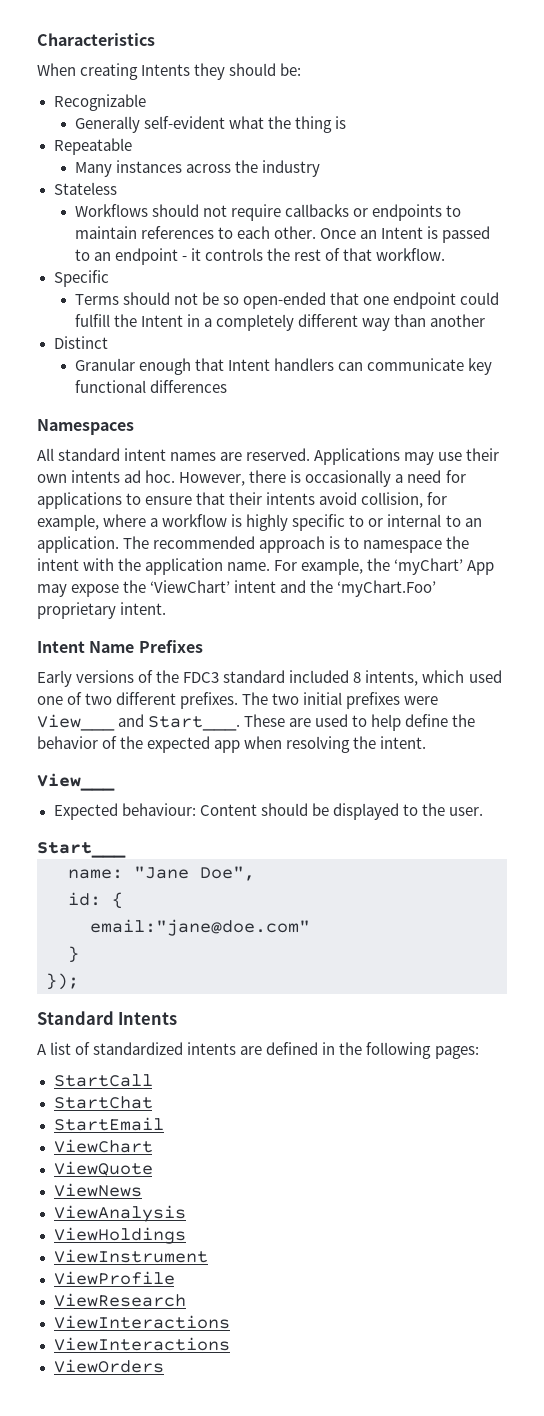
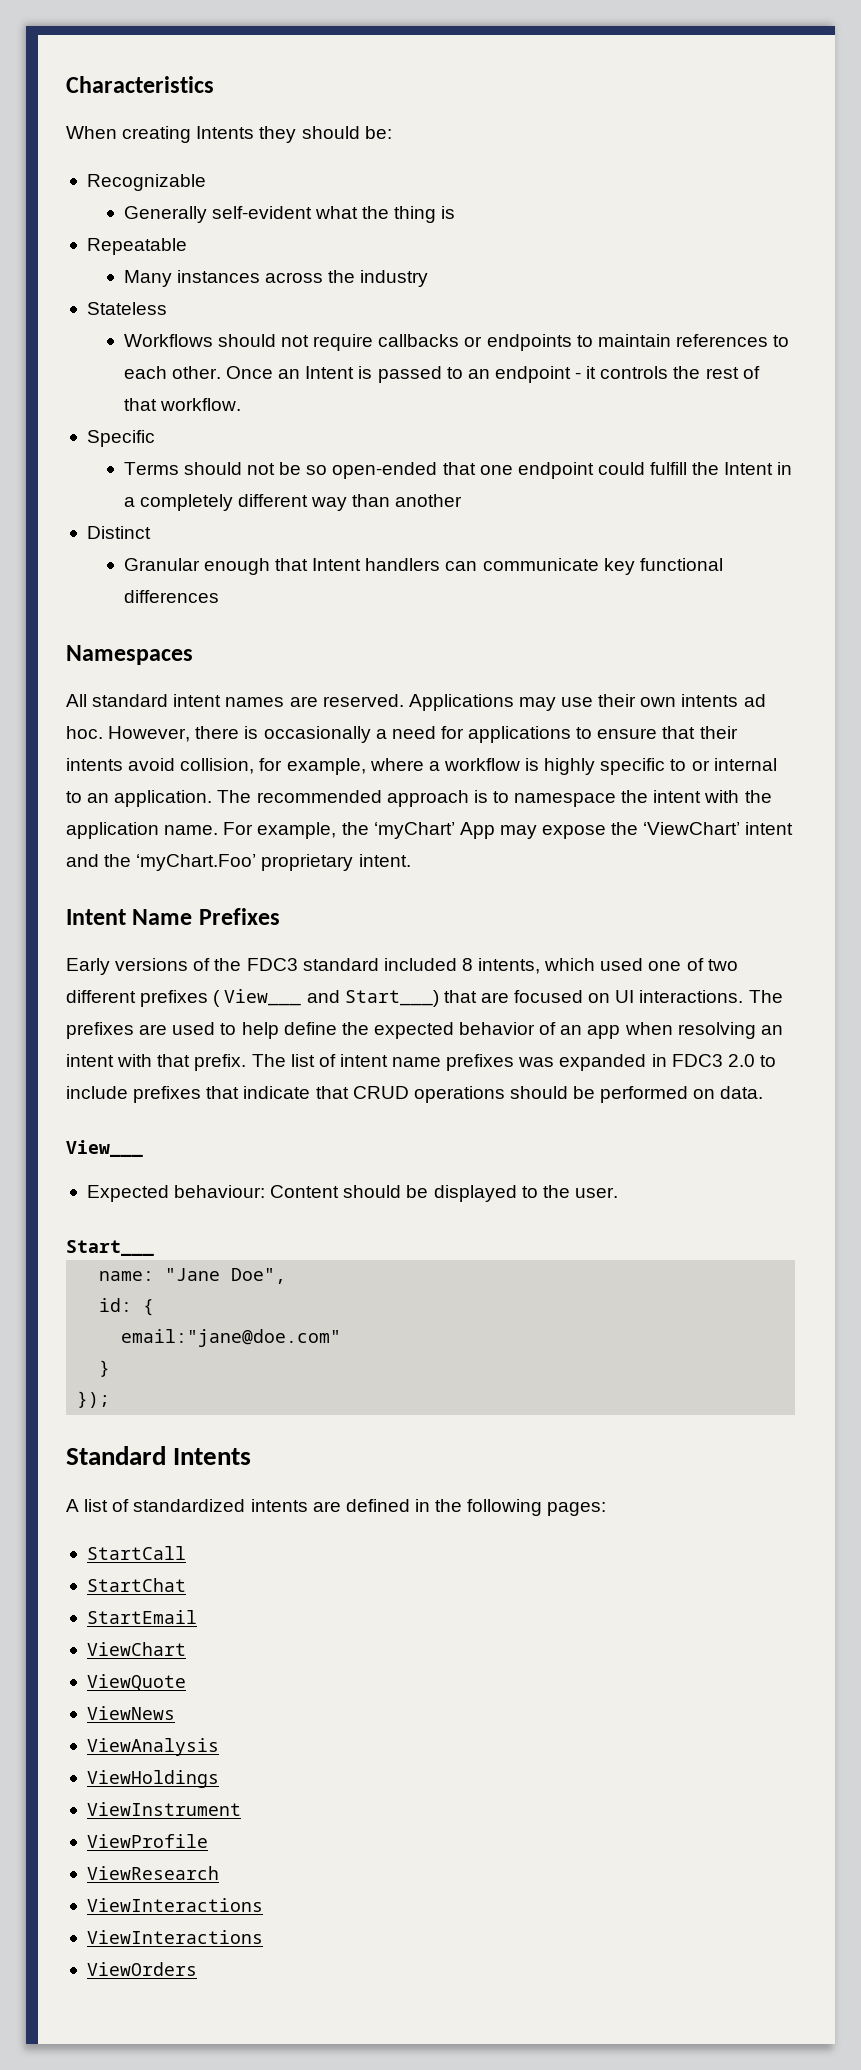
[180,692,439,709] [37,714,286,731] prefixes. The two initial prefixes were View___ and Start___. These -> [140,989,783,1007] [66,1022,134,1039] prefixes ( View___ and Start___) that are focused on UI interactions. The prefixes
(476, 720) none -> [373,1022,454,1039] expected
[120,736,211,753] the expected -> [560,1025,583,1035] an
[353,736,427,749] the intent. -> [760,1025,783,1035] [66,1054,776,1071] [66,1086,764,1103] an intent with that prefix. The list of intent name prefixes was expanded in FDC3 2.0 to include prefixes that indicate that CRUD operations should be performed on data.

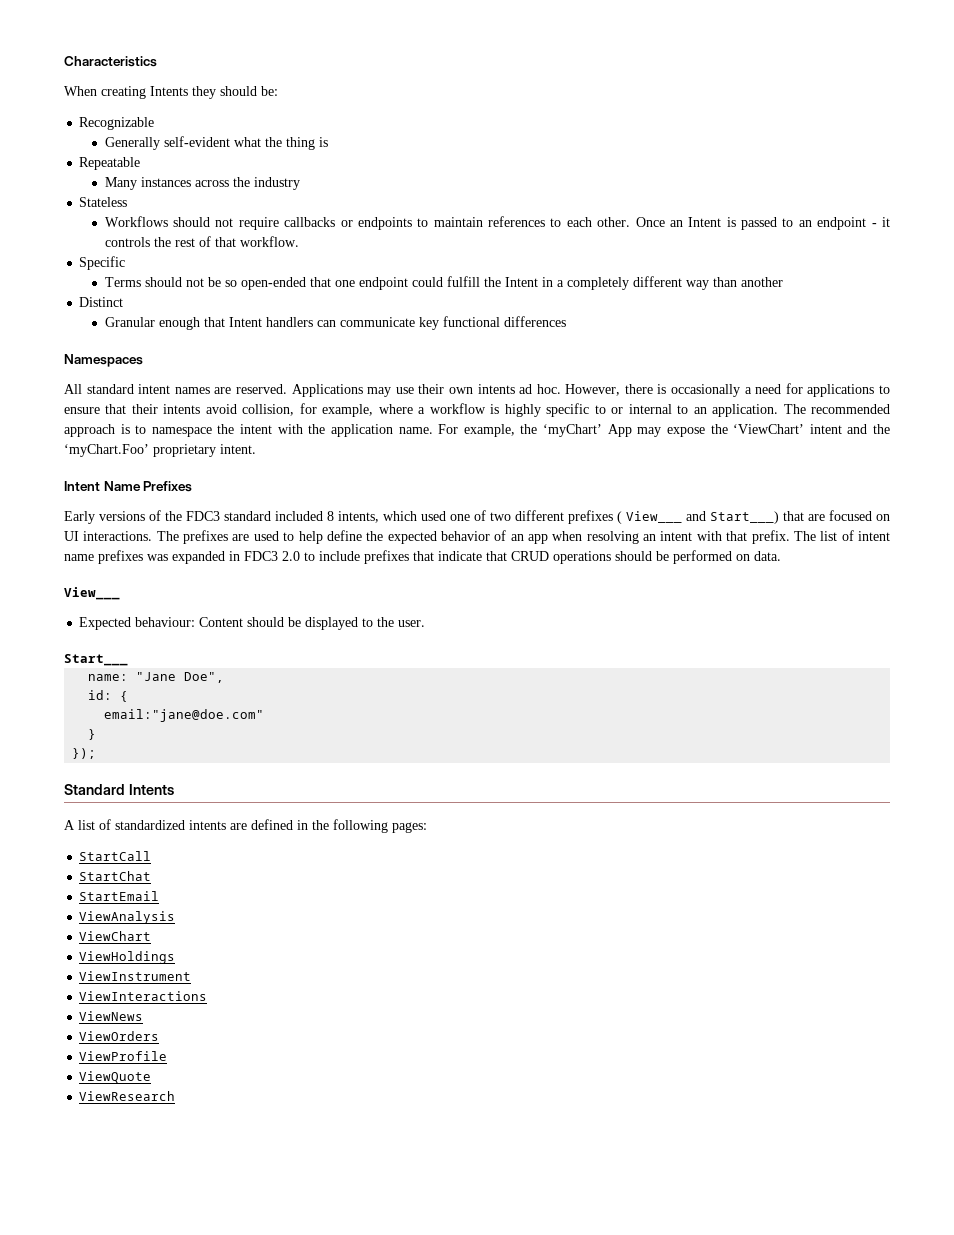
(197, 1617) none -> [79,911,176,924] // ViewAnalysis
[86,1674,186,1691] [86,1706,175,1720] [86,1738,219,1756] // ViewQuote // ViewNews // ViewAnalysis -> (152, 936) none
(241, 1809) none -> [79,991,208,1001] [79,1011,144,1021] [79,1031,160,1041] // ViewInteractions // ViewNews // ViewOrders
(208, 1841) none -> [79,1071,152,1083] // ViewQuote
[86,1898,263,1912] [86,1930,263,1944] [86,1962,197,1976] // ViewInteractions // ViewInteractions // ViewOrders -> (176, 1096) none

